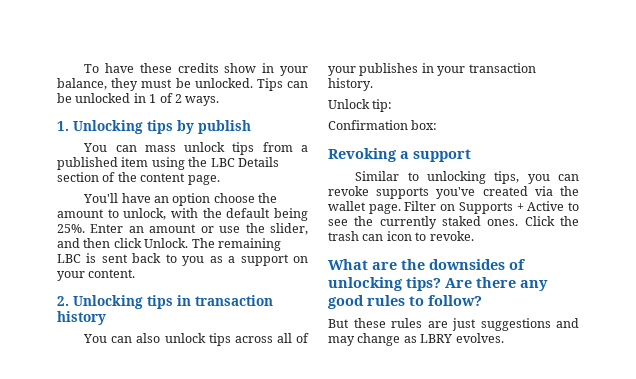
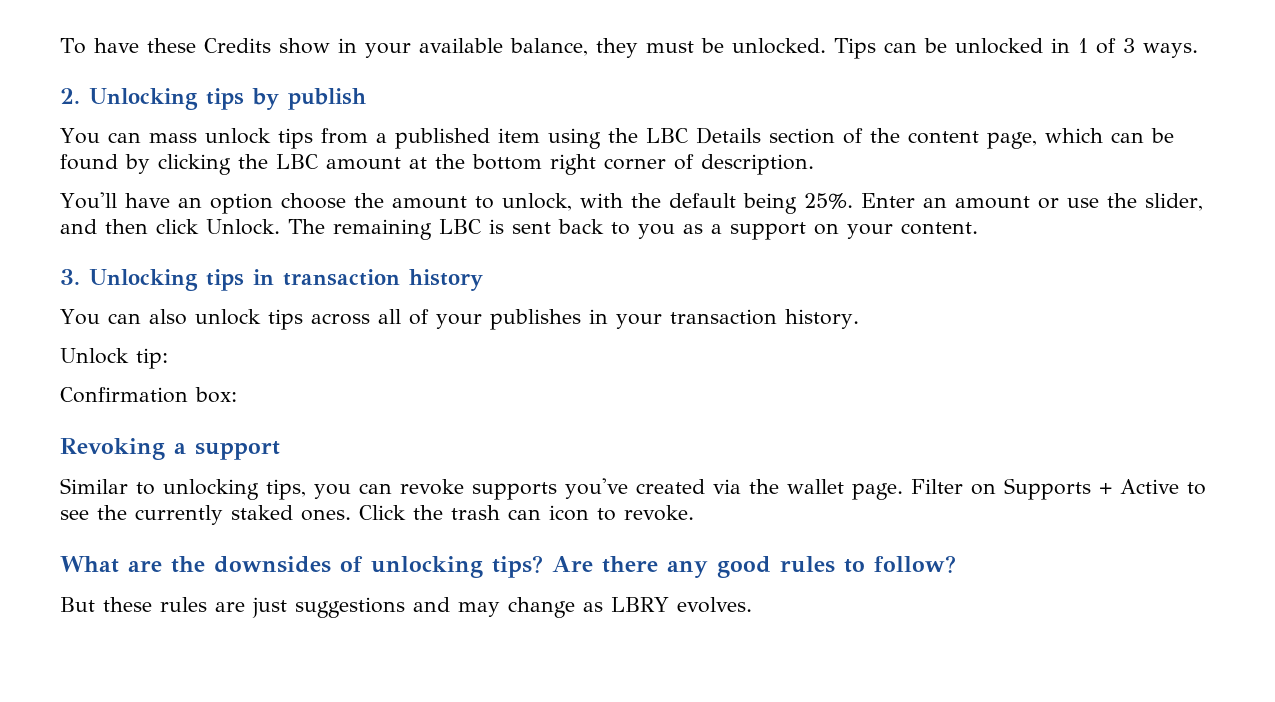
[177,63,219,73] credits -> [203,38,271,53] Credits
(308, 71) none -> [418,38,503,53] available
[174,94,182,103] 2 -> [1122,38,1135,53] 3
[57,121,69,131] 1. -> [60,88,80,104] 2.
[187,175,220,185] page. -> [986,128,1174,149] [60,154,814,175] page, which can be found by clicking the LBC amount at the bottom right corner of description.
[57,296,69,306] 2. -> [60,269,80,285] 3.

